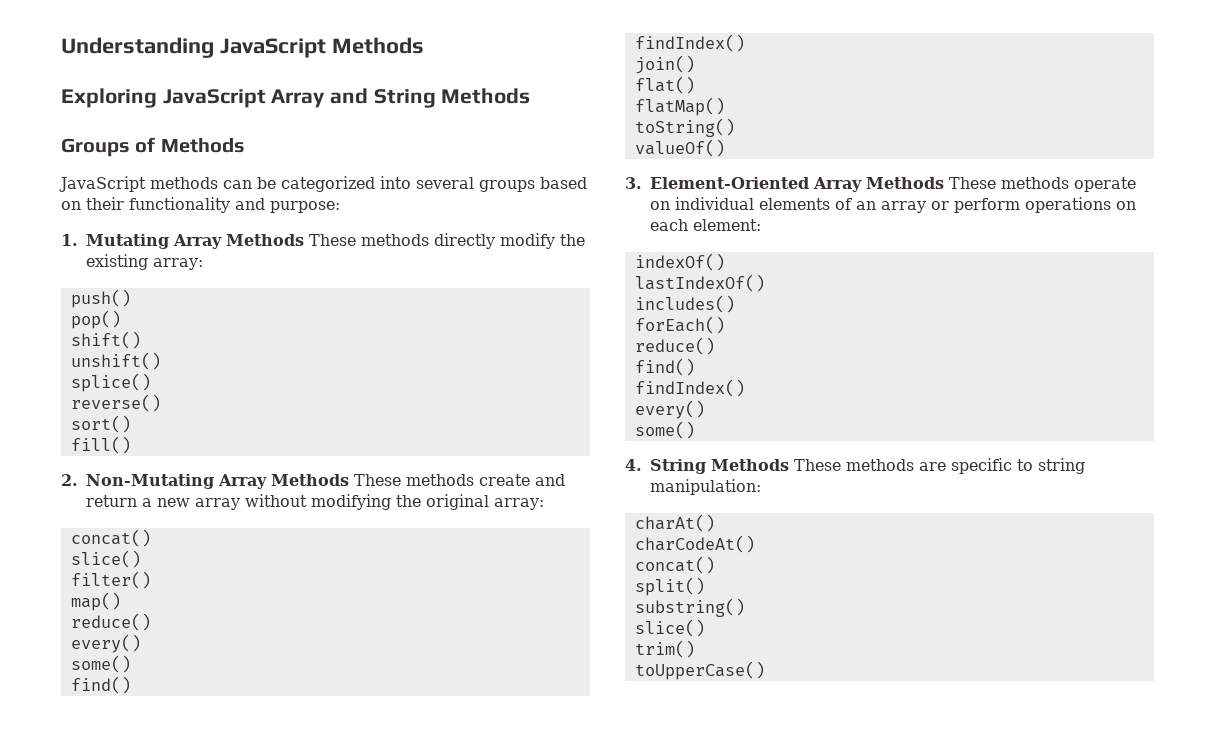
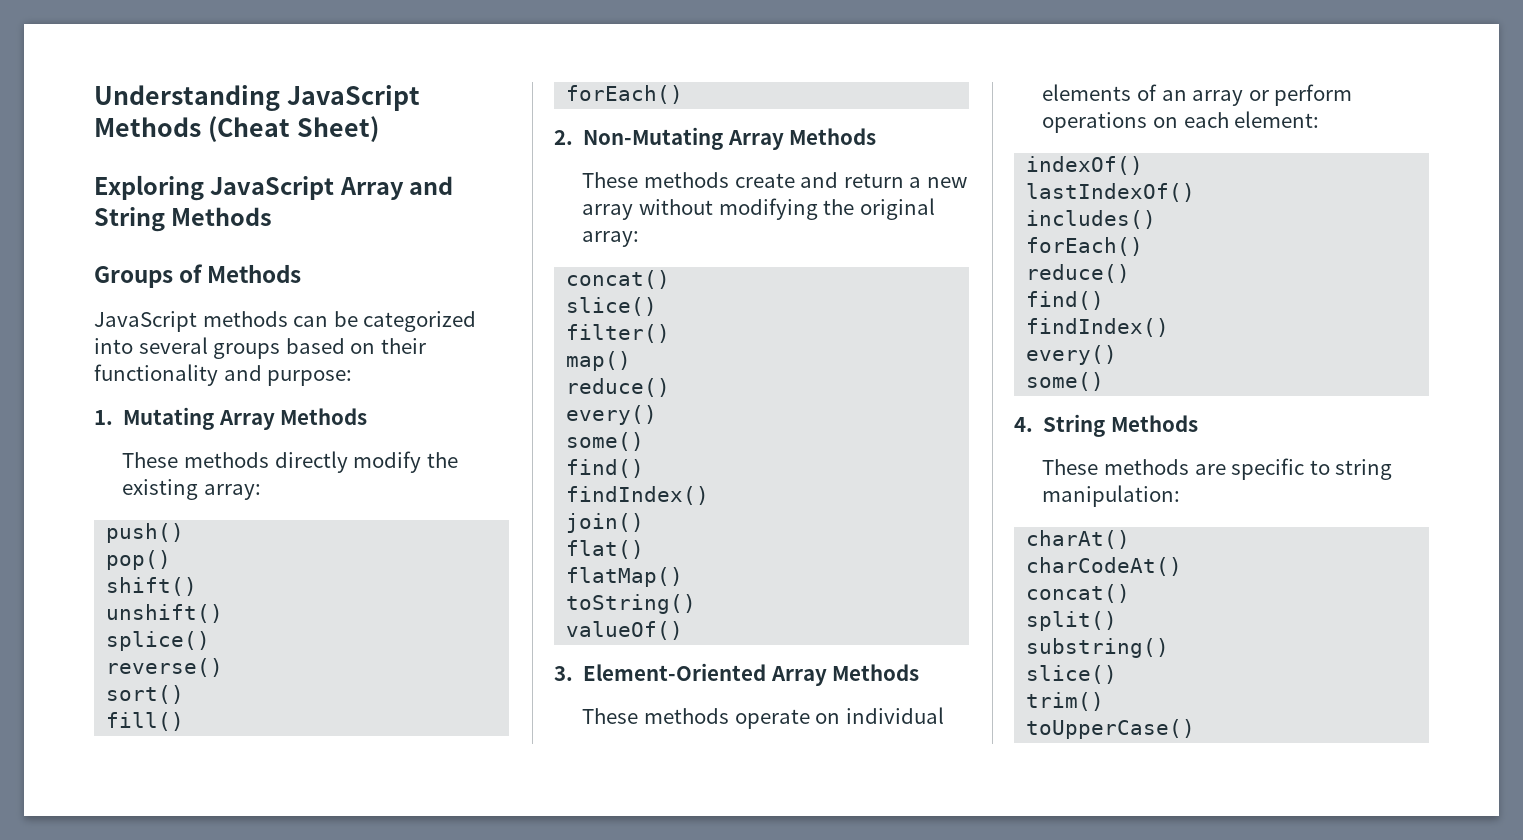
(424, 45) none -> [207,116,379,142] (Cheat Sheet)
(304, 240) none -> (368, 416) //
(131, 445) none -> [566,85,684,104] // forEach()
(349, 480) none -> (877, 136) //
(944, 183) none -> (920, 672) //
(789, 465) none -> (1198, 423) //

